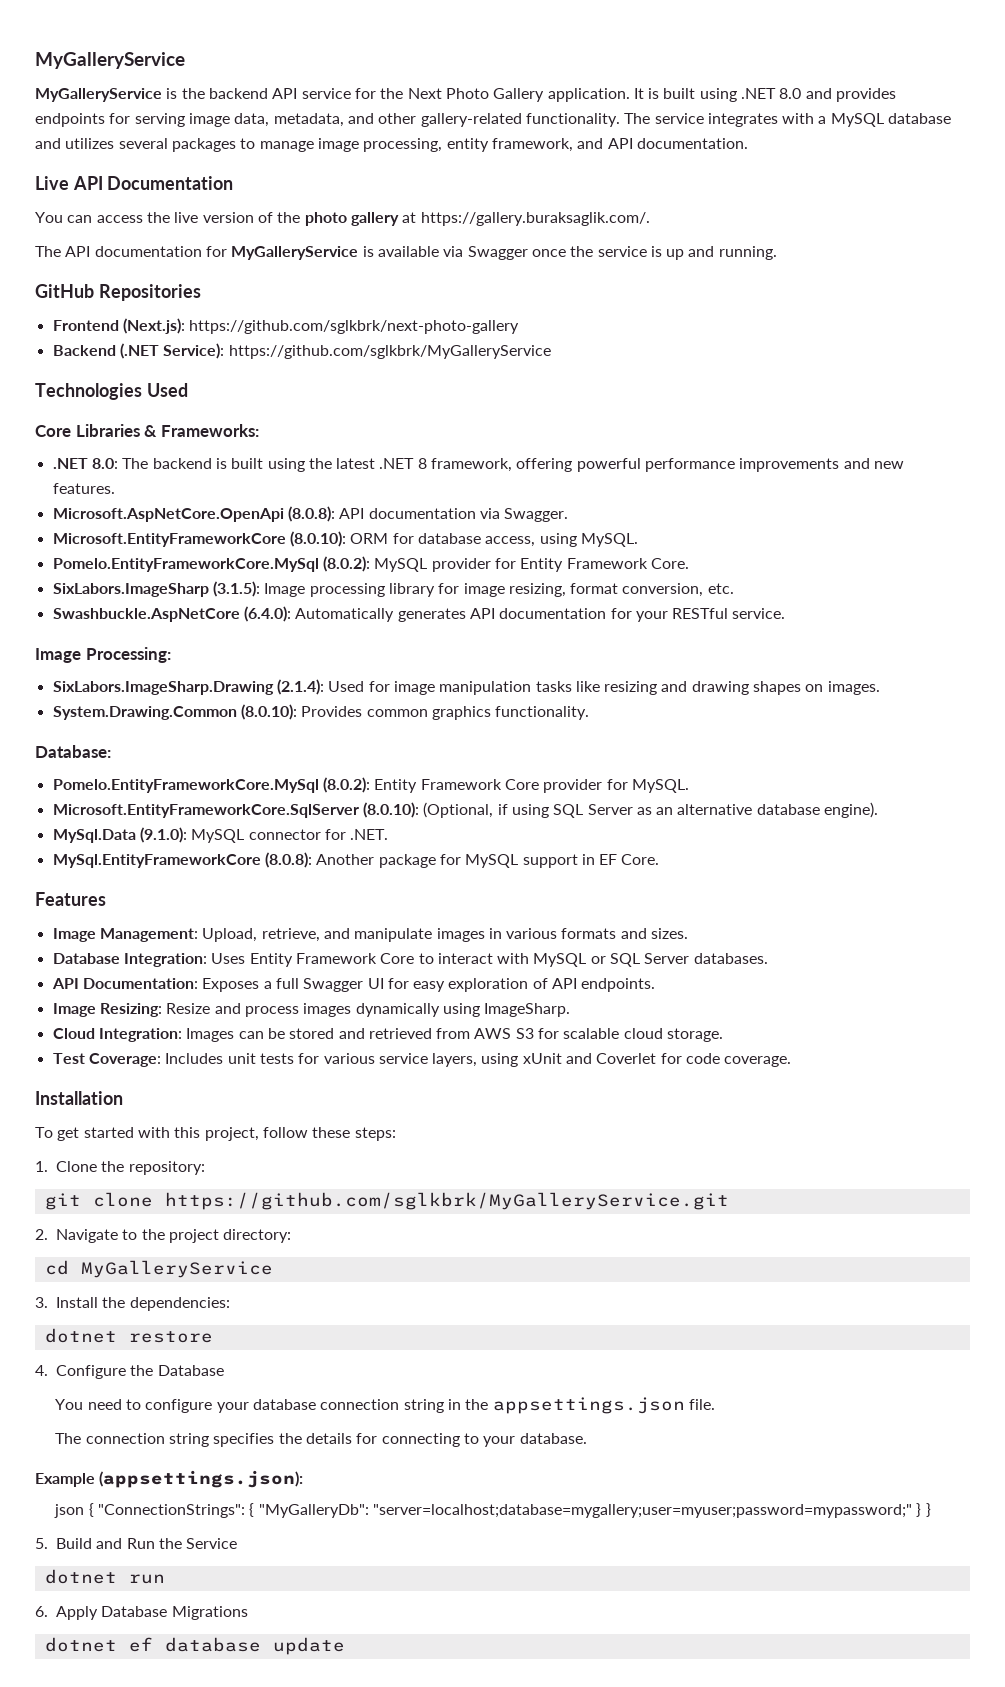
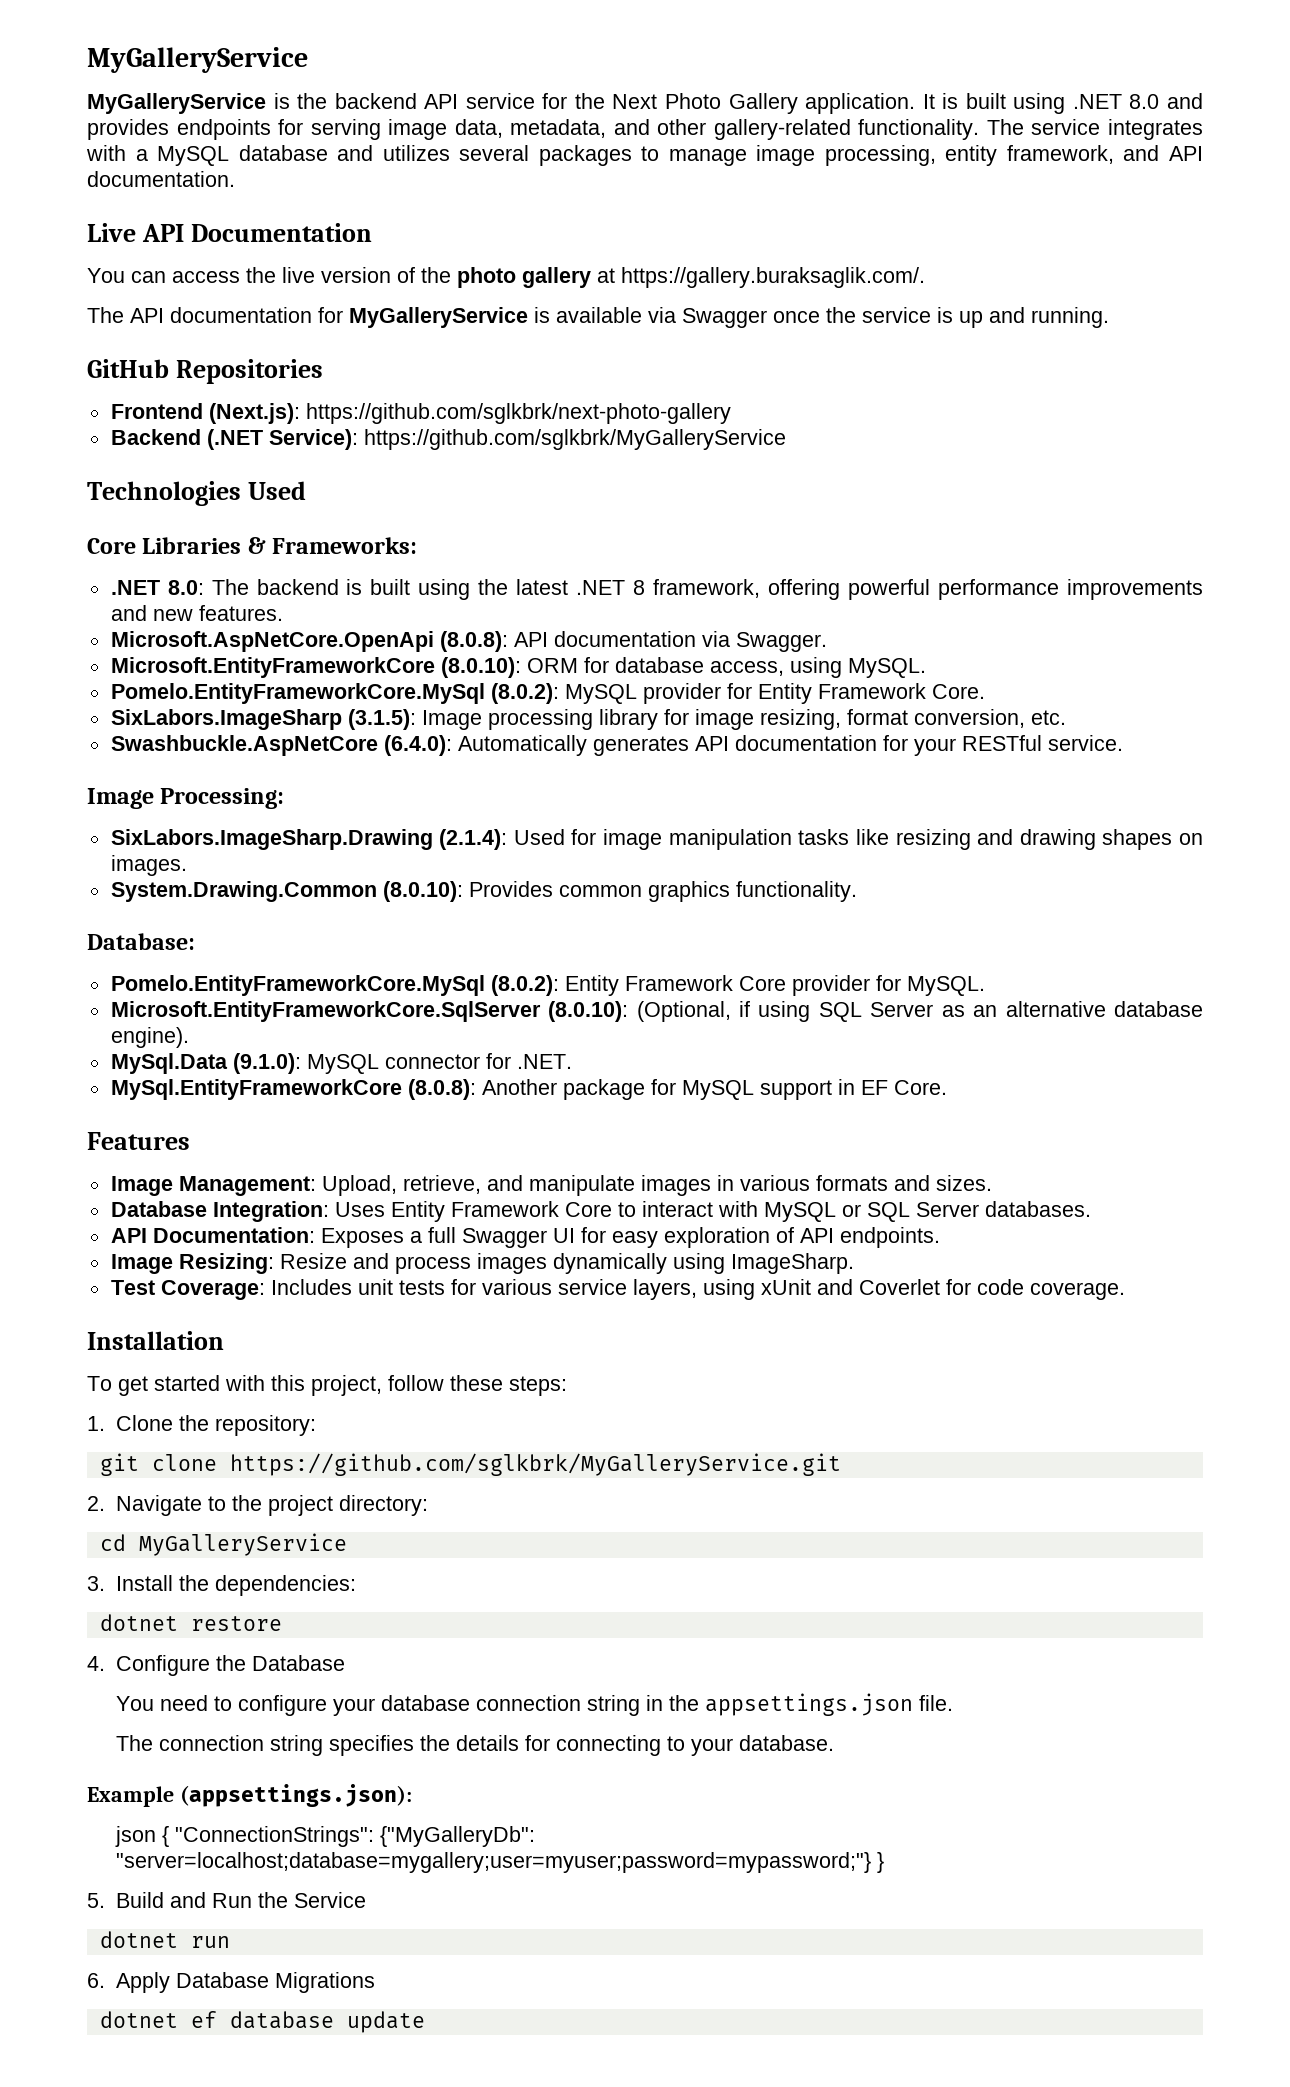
[52,1028,724,1042] // Cloud Integration: Images can be stored and retrieved from AWS S3 for scalable cloud storage. -> (854, 1263) none
[249,1503,922,1518] { "MyGalleryDb": "server=localhost;database=mygallery;user=myuser;password=mypassword;" } -> [379,1826,535,1847] [115,1852,871,1873] {"MyGalleryDb": "server=localhost;database=mygallery;user=myuser;password=mypassword;"}

